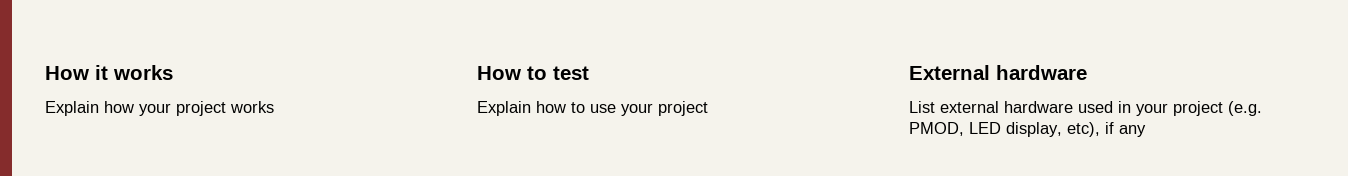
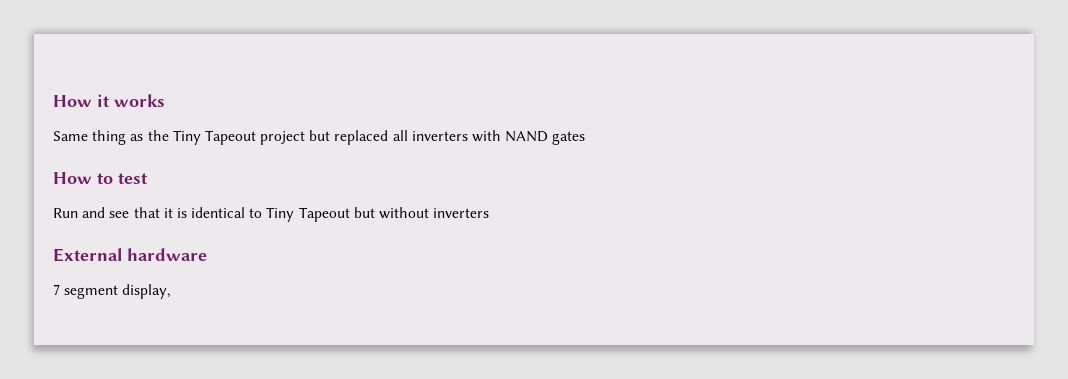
[45,101,274,116] [477,66,589,80] [477,101,708,116] [909,65,1087,80] [909,101,1262,116] [909,122,1146,137] Explain how your project works // How to test // Explain how to use your project // External hardware // List external hardware used in your project (e.g. PMOD, LED display, etc), if any -> [53,130,586,145] [53,172,148,184] [53,207,490,222] [53,248,207,262] [53,284,171,299] Same thing as the Tiny Tapeout project but replaced all inverters with NAND gates // How to test // Run and see that it is identical to Tiny Tapeout but without inverters // External hardware // 7 segment display,

